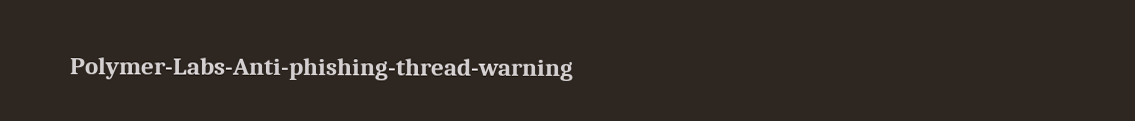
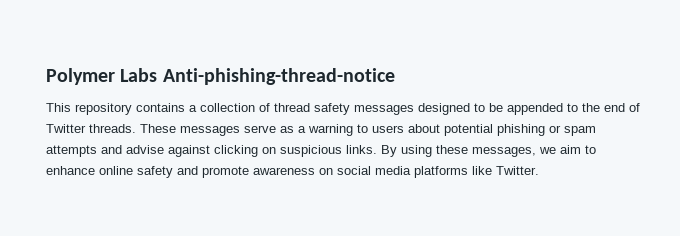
[69,57,574,82] Polymer-Labs-Anti-phishing-thread-warning -> [46,68,395,85] [46,103,640,115] [46,124,596,136] [46,145,596,157] [46,166,539,178] Polymer Labs Anti-phishing-thread-notice // This repository contains a collection of thread safety messages designed to be appended to the end of Twitter threads. These messages serve as a warning to users about potential phishing or spam attempts and advise against clicking on suspicious links. By using these messages, we aim to enhance online safety and promote awareness on social media platforms like Twitter.

